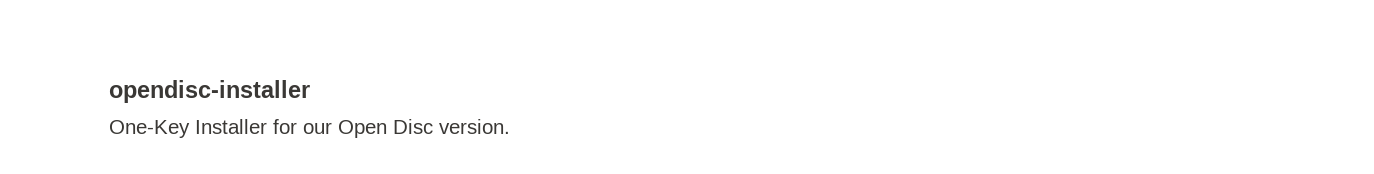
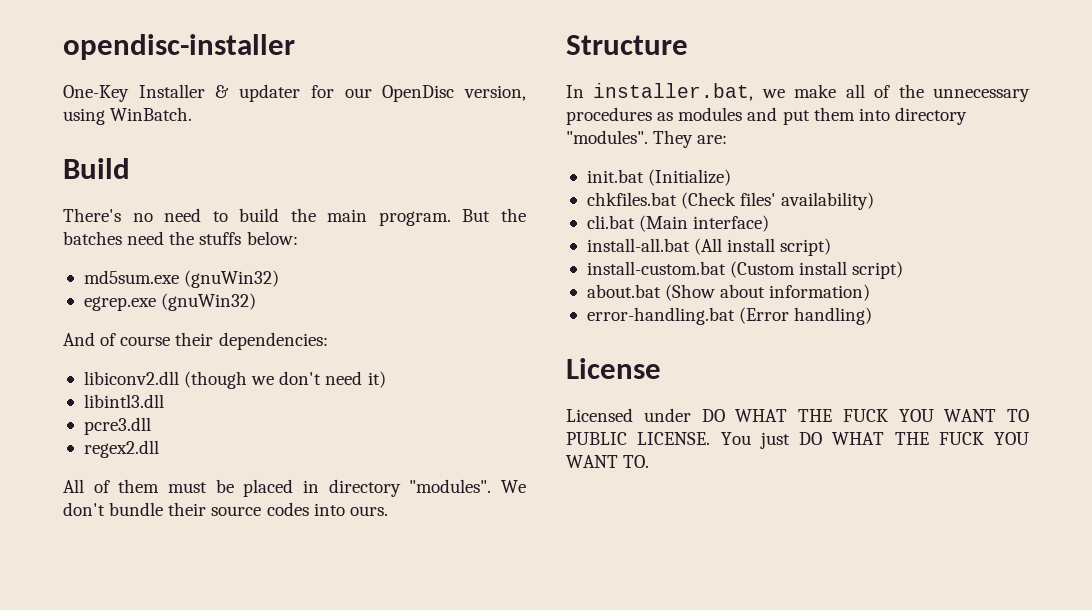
[273,119,510,138] for our Open Disc version. -> [215,84,526,102] [63,107,193,125] [63,158,130,179] [63,208,526,226] [63,231,298,245] [83,270,280,288] [83,293,257,311] [63,332,328,350] [83,371,386,389] [83,394,164,408] [83,417,151,435] [83,440,159,458] [63,479,526,497] [63,502,388,516] [566,35,688,55] [566,83,1030,102] [566,107,967,125] [566,130,728,148] [586,169,732,186] [586,192,875,210] [586,215,770,232] [586,238,832,256] [586,261,904,279] [586,284,871,301] [586,307,873,325] [566,358,661,379] [566,408,1029,422] [566,432,1029,449] [566,455,650,468] & updater for our OpenDisc version, using WinBatch. // Build // There's no need to build the main program. But the batches need the stuffs below: // md5sum.exe (gnuWin32) // egrep.exe (gnuWin32) // And of course their dependencies: // libiconv2.dll (though we don't need it) // libintl3.dll // pcre3.dll // regex2.dll // All of them must be placed in directory "modules". We don't bundle their source codes into ours. // Structure // In installer.bat, we make all of the unnecessary procedures as modules and put them into directory "modules". They are: // init.bat (Initialize) // chkfiles.bat (Check files' availability) // cli.bat (Main interface) // install-all.bat (All install script) // install-custom.bat (Custom install script) // about.bat (Show about information) // error-handling.bat (Error handling) // License // Licensed under DO WHAT THE FUCK YOU WANT TO PUBLIC LICENSE. You just DO WHAT THE FUCK YOU WANT TO.

